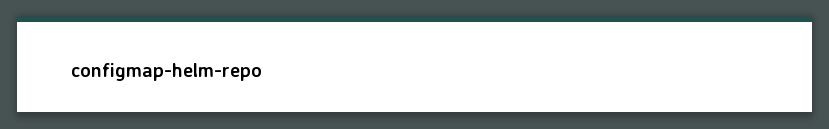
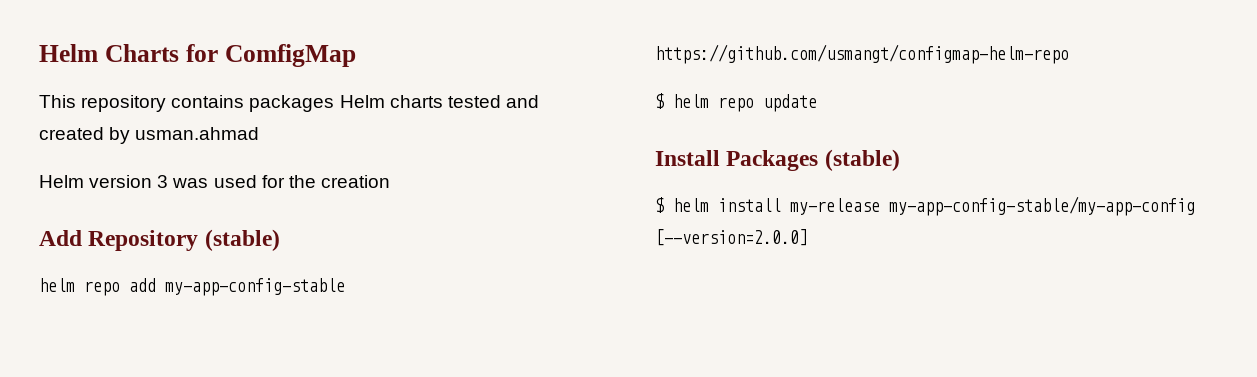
[71,63,262,81] configmap-helm-repo -> [39,44,356,67] [39,95,539,112] [39,127,260,144] [39,175,390,188] [39,229,280,251] [39,278,345,296] [655,44,1069,64] [655,93,817,112] [655,149,900,171] [655,196,1195,216] [655,229,808,246] Helm Charts for ComfigMap // This repository contains packages Helm charts tested and created by usman.ahmad // Helm version 3 was used for the creation // Add Repository (stable) // helm repo add my-app-config-stable https://github.com/usmangt/configmap-helm-repo // $ helm repo update // Install Packages (stable) // $ helm install my-release my-app-config-stable/my-app-config [--version=2.0.0]

